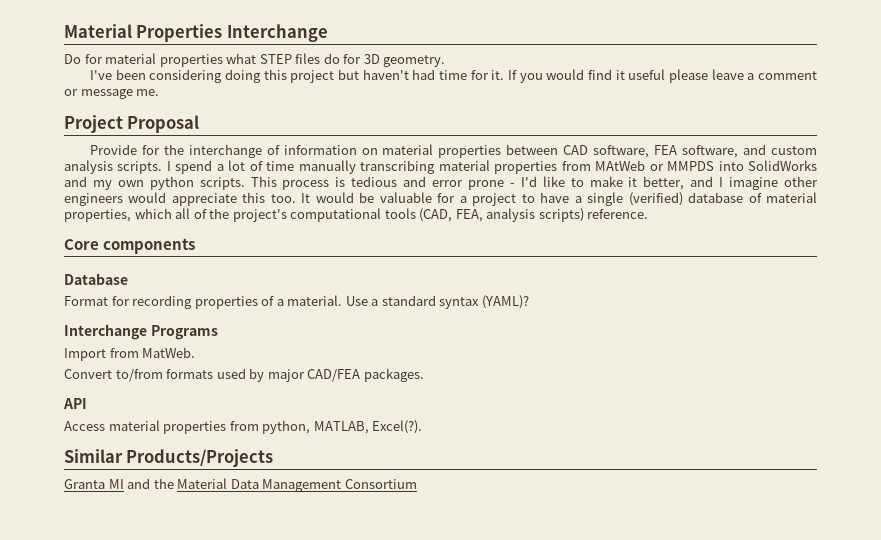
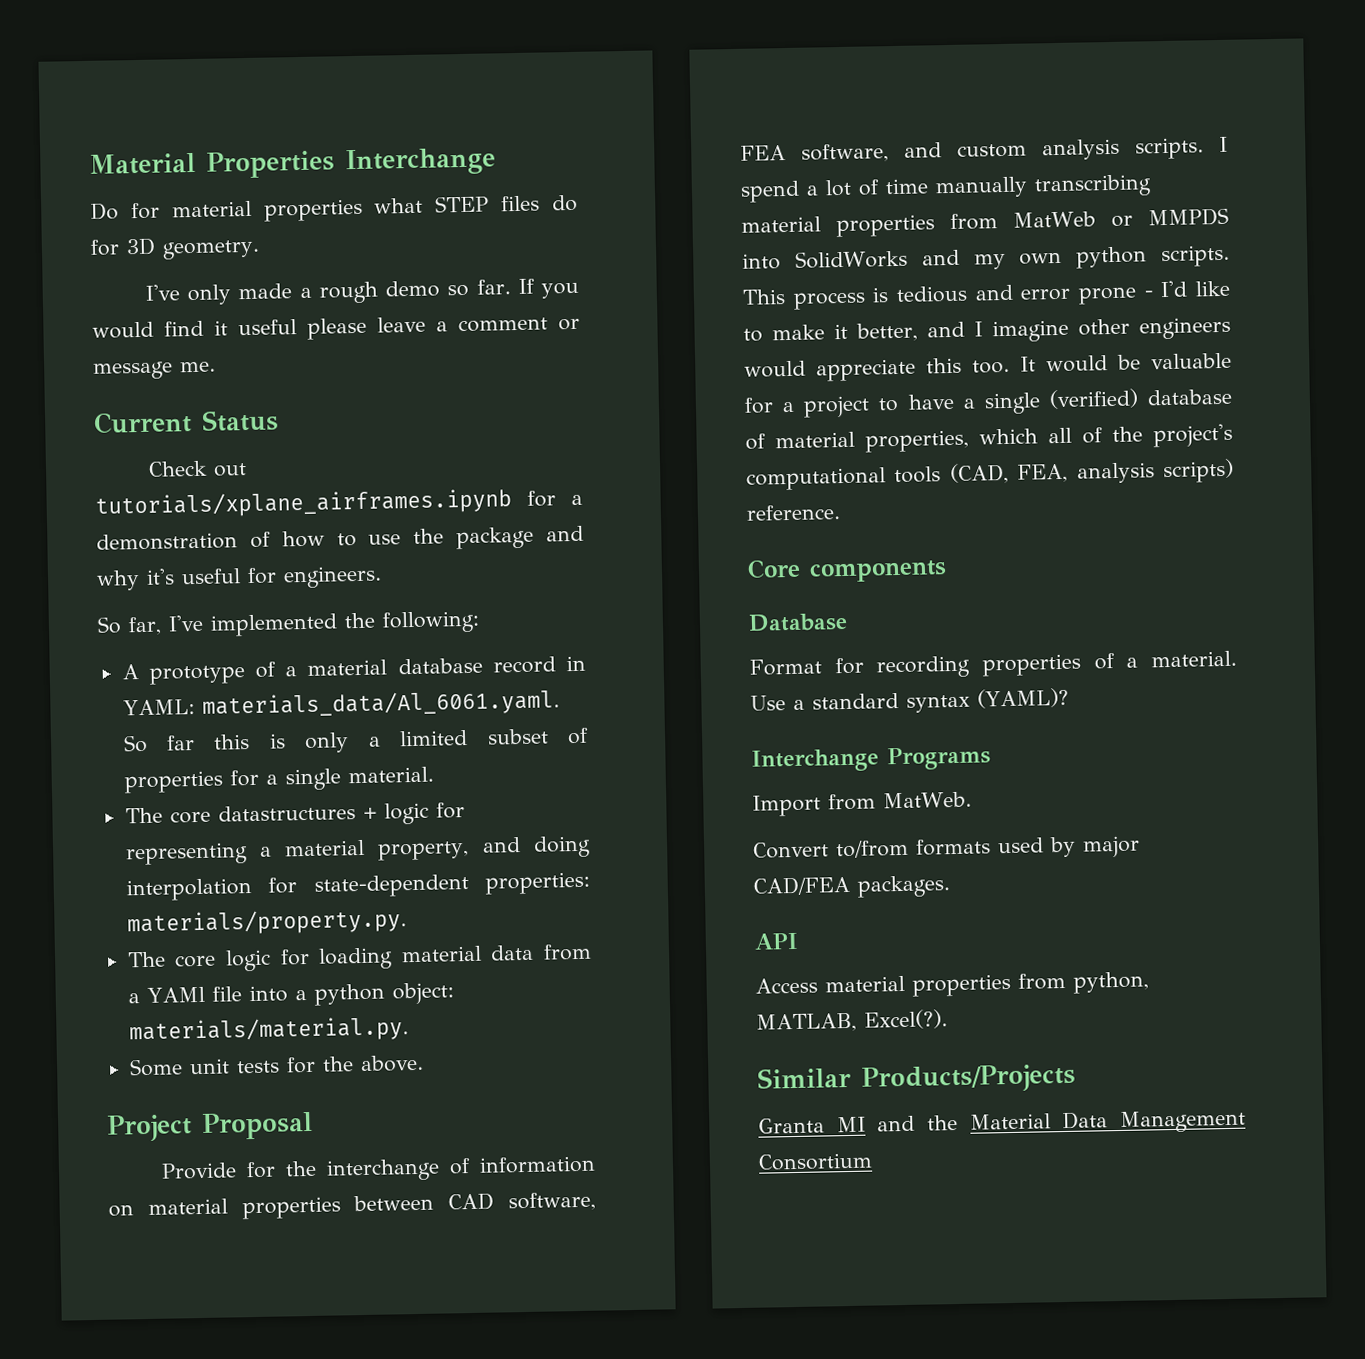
[115,69,505,83] been considering doing this project but haven't had time for it. -> [187,279,511,306] only made a rough demo so far.
(160, 92) none -> [93,409,279,434] [147,460,247,477] [95,488,583,519] [96,525,584,551] [96,565,382,591] [97,610,480,637] [121,655,586,685] [122,689,560,719] [122,727,589,753] [123,766,434,794] [124,802,465,825] [124,835,591,866] [125,871,590,902] [126,908,407,937] [126,943,592,972] [127,982,454,1006] [128,1016,409,1045] [128,1054,424,1077] // Current Status // Check out tutorials/xplane_airframes.ipynb for a demonstration of how to use the package and why it's useful for engineers. // So far, I've implemented the following: // A prototype of a material database record in YAML: materials_data/Al_6061.yaml. So far this is only a limited subset of properties for a single material. // The core datastructures + logic for representing a material property, and doing interpolation for state-dependent properties: materials/property.py. // The core logic for loading material data from a YAMl file into a python object: materials/material.py. // Some unit tests for the above.
[595,160,646,171] MAtWeb -> [1013,211,1097,228] MatWeb

